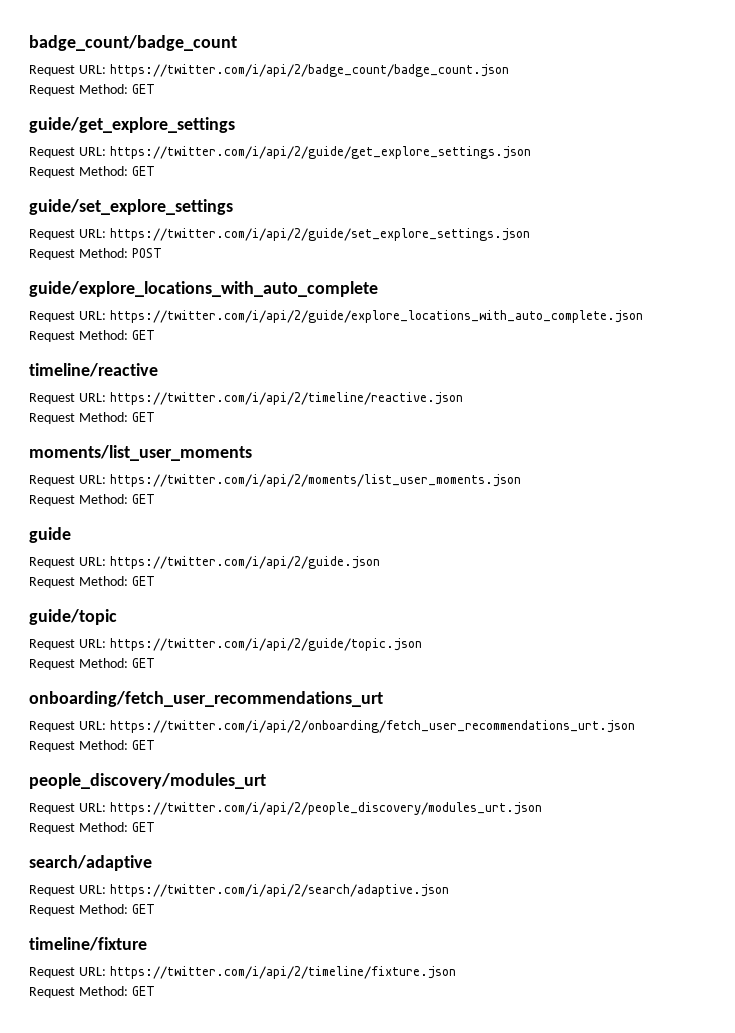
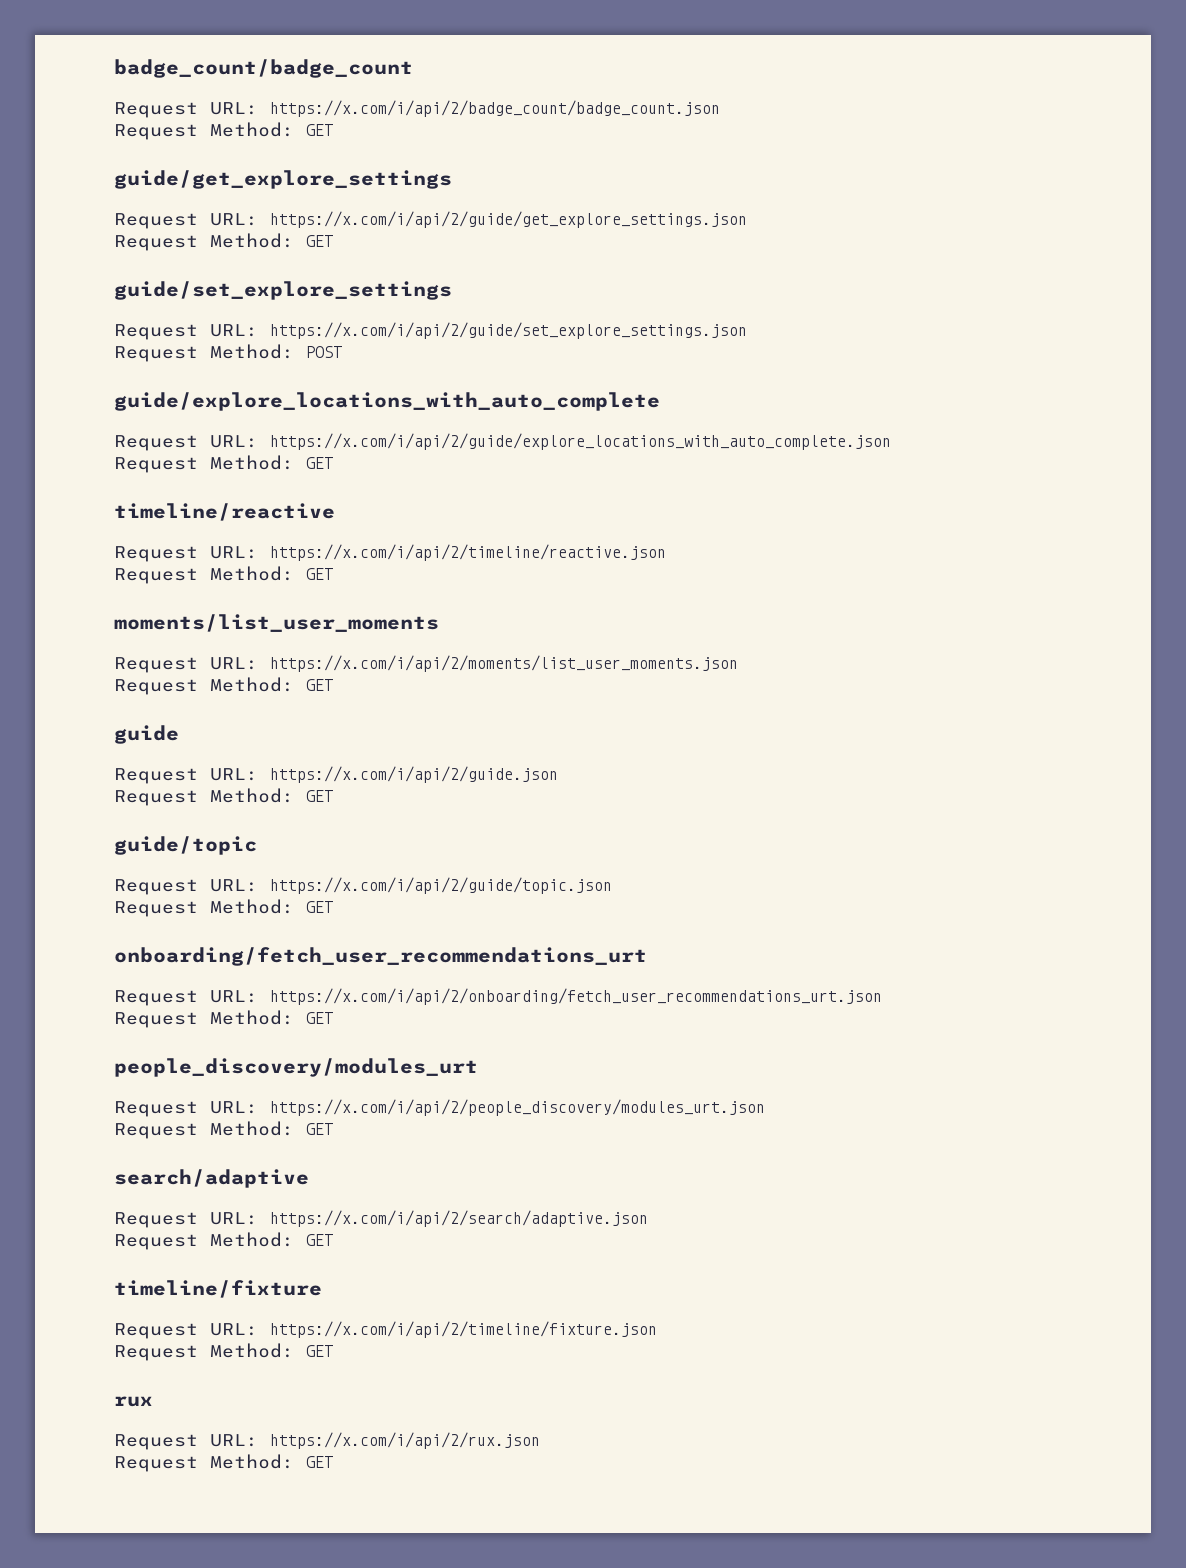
[109,64,509,77] https://twitter.com/i/api/2/badge_count/badge_count.json -> [270,100,720,117] https://x.com/i/api/2/badge_count/badge_count.json
[109,146,531,159] https://twitter.com/i/api/2/guide/get_explore_settings.json -> [270,211,747,228] https://x.com/i/api/2/guide/get_explore_settings.json
[109,228,530,241] https://twitter.com/i/api/2/guide/set_explore_settings.json -> [270,322,747,339] https://x.com/i/api/2/guide/set_explore_settings.json
[109,310,643,323] https://twitter.com/i/api/2/guide/explore_locations_with_auto_complete.json -> [270,433,891,450] https://x.com/i/api/2/guide/explore_locations_with_auto_complete.json
[109,392,463,405] https://twitter.com/i/api/2/timeline/reactive.json -> [270,544,666,561] https://x.com/i/api/2/timeline/reactive.json
[109,474,521,487] https://twitter.com/i/api/2/moments/list_user_moments.json -> [270,655,738,672] https://x.com/i/api/2/moments/list_user_moments.json
[109,556,380,569] https://twitter.com/i/api/2/guide.json -> [270,766,558,783] https://x.com/i/api/2/guide.json
[109,638,422,651] https://twitter.com/i/api/2/guide/topic.json -> [270,877,612,894] https://x.com/i/api/2/guide/topic.json
[109,720,635,733] https://twitter.com/i/api/2/onboarding/fetch_user_recommendations_urt.json -> [270,988,882,1005] https://x.com/i/api/2/onboarding/fetch_user_recommendations_urt.json
[109,802,542,815] https://twitter.com/i/api/2/people_discovery/modules_urt.json -> [270,1099,765,1116] https://x.com/i/api/2/people_discovery/modules_urt.json
[109,884,449,897] https://twitter.com/i/api/2/search/adaptive.json -> [270,1210,648,1227] https://x.com/i/api/2/search/adaptive.json
[109,966,456,979] [29,986,155,998] https://twitter.com/i/api/2/timeline/fixture.json // Request Method: GET -> [270,1321,657,1338] [114,1343,333,1361] [114,1396,153,1407] [114,1432,540,1450] [114,1454,333,1472] https://x.com/i/api/2/timeline/fixture.json // Request Method: GET // rux // Request URL: https://x.com/i/api/2/rux.json // Request Method: GET

